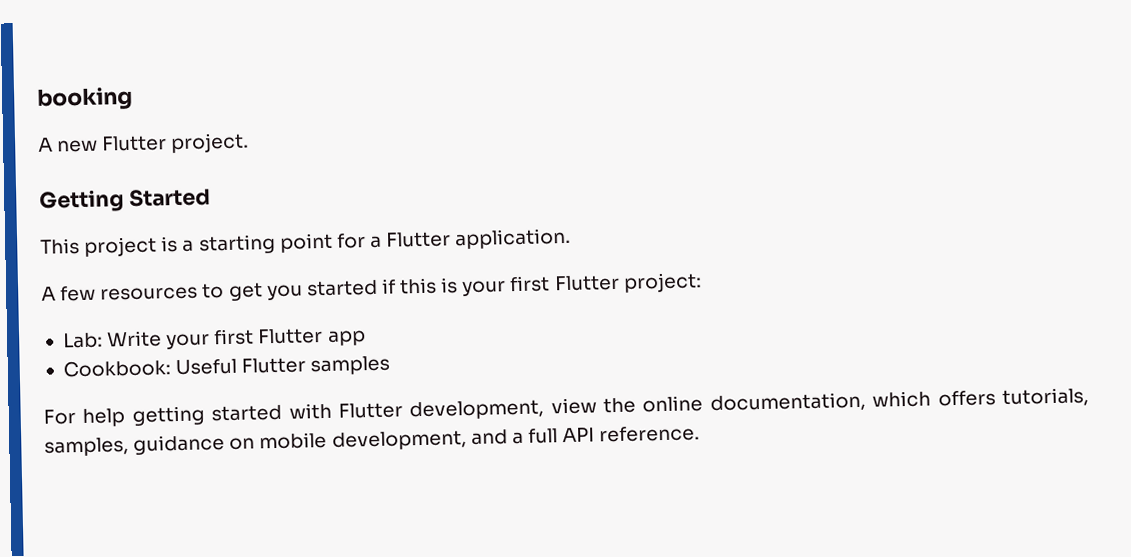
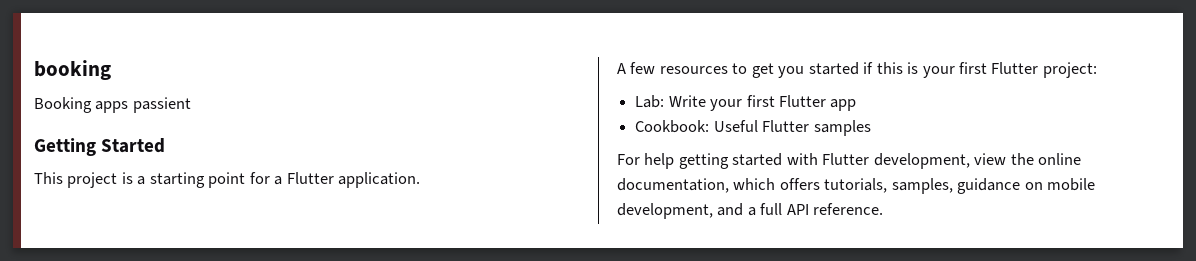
[37,132,250,154] A new Flutter project. -> [34,97,191,113] Booking apps passient

